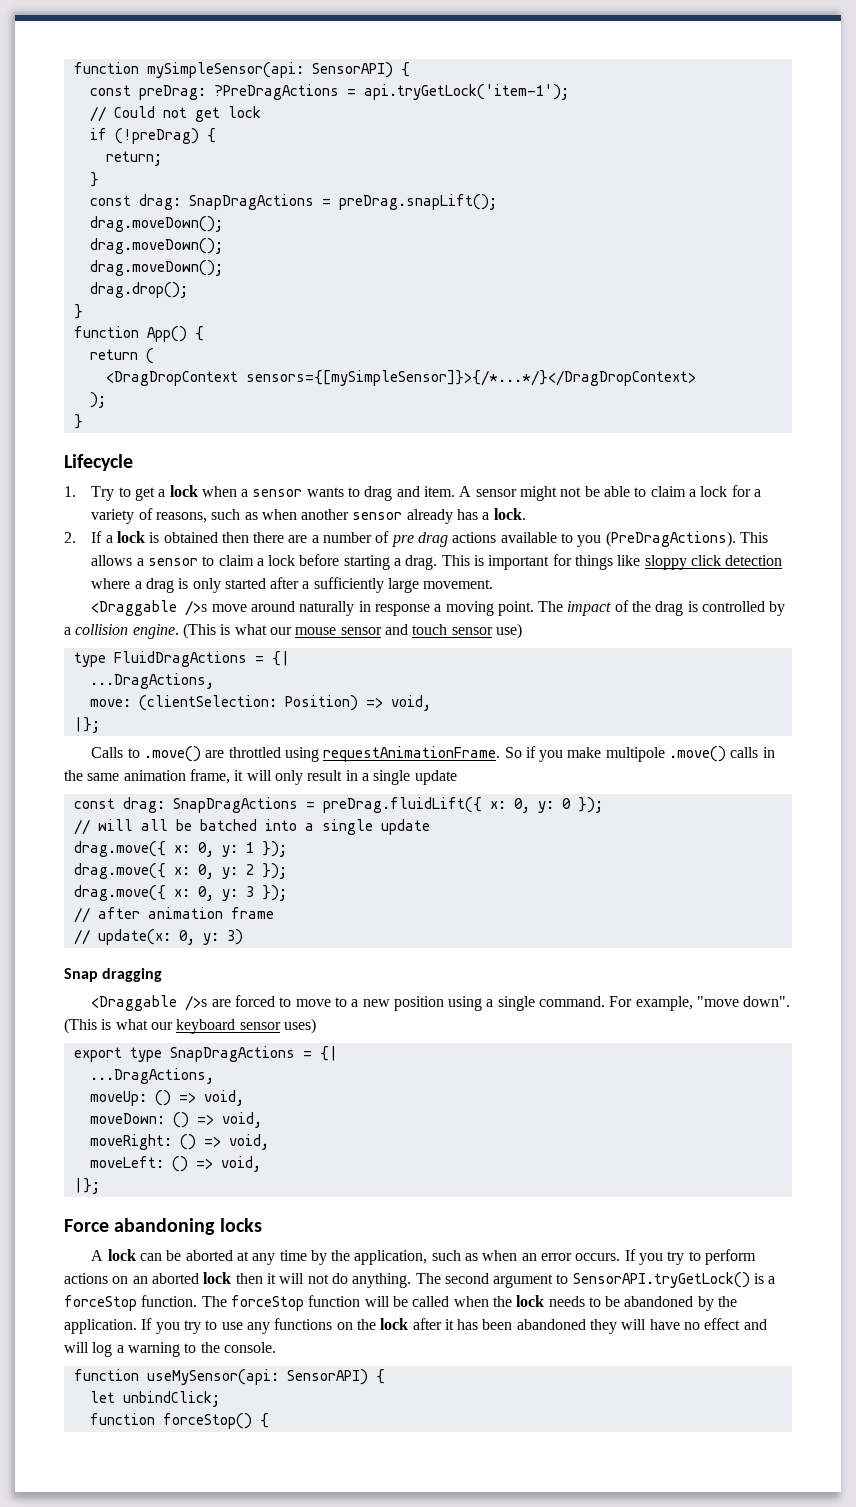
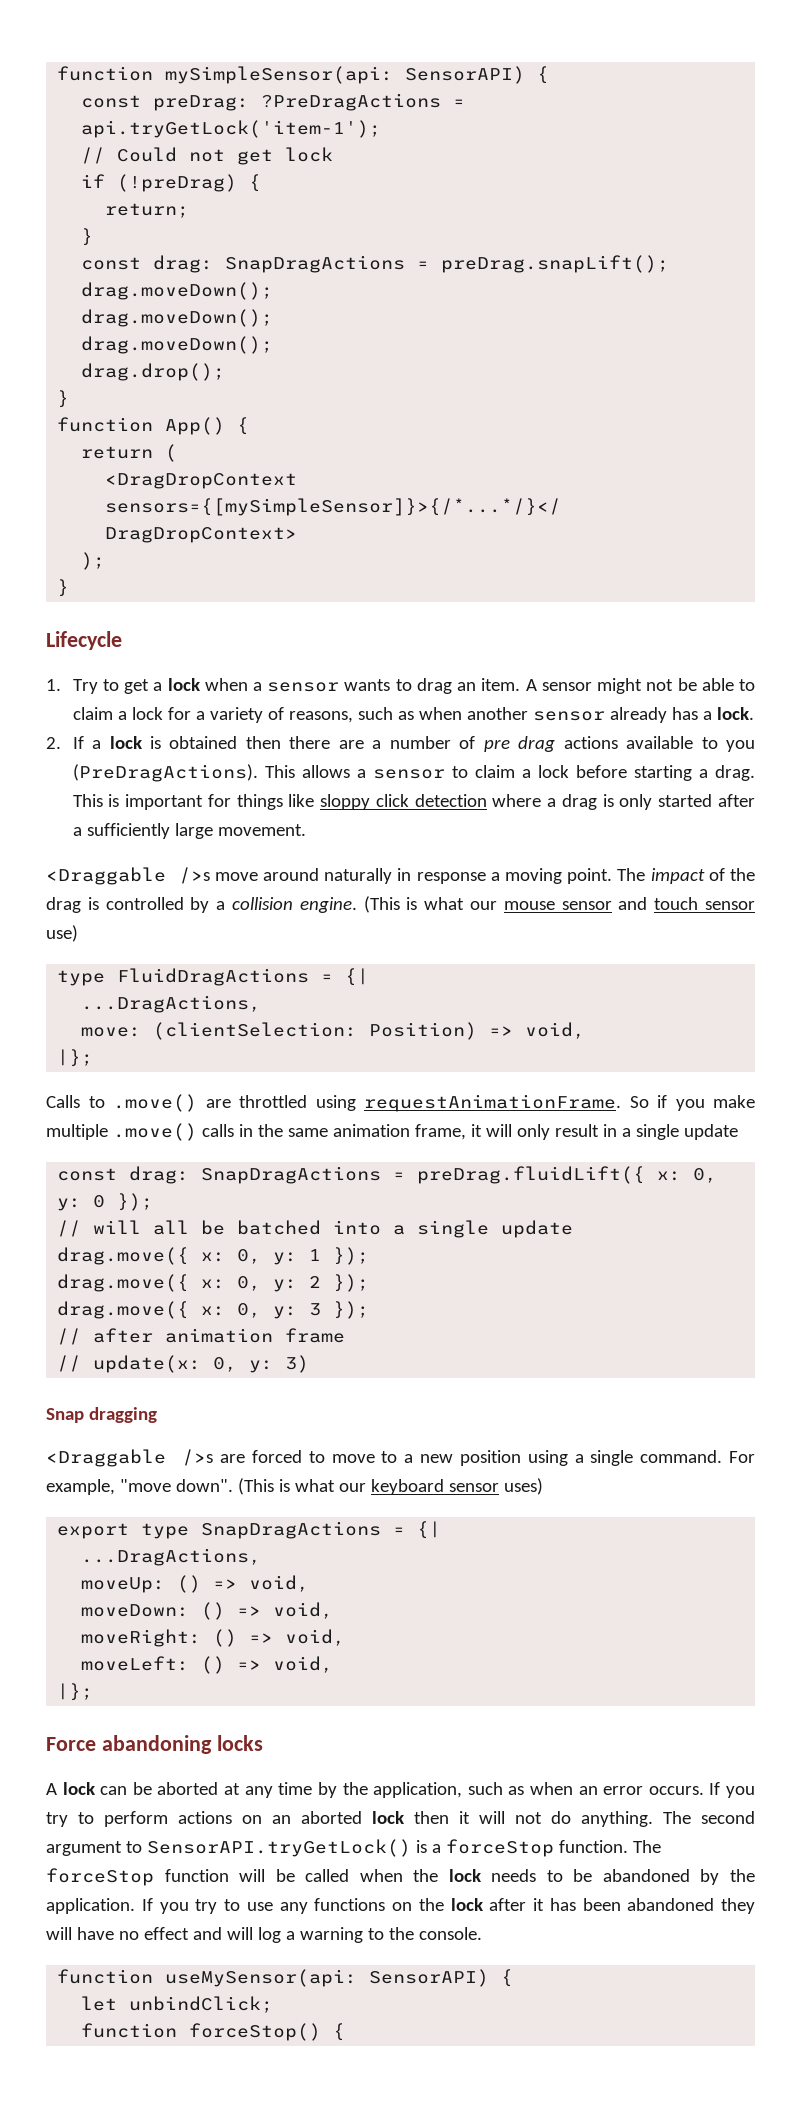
[396,486,420,497] and -> [457,682,477,691] an
[605,747,665,762] multipole -> [46,1124,108,1140] multiple

